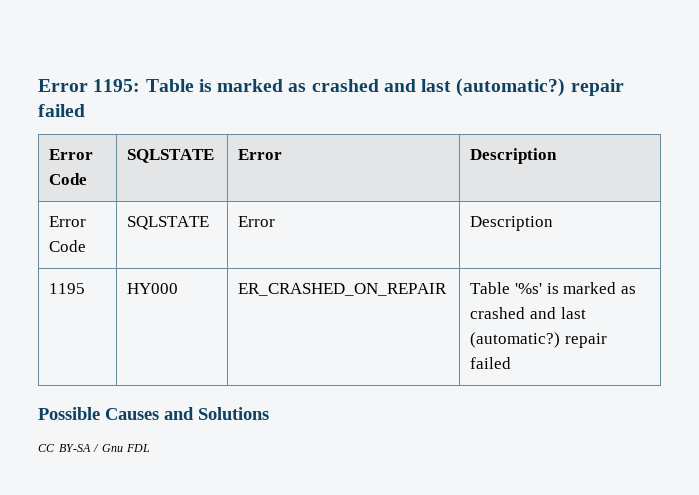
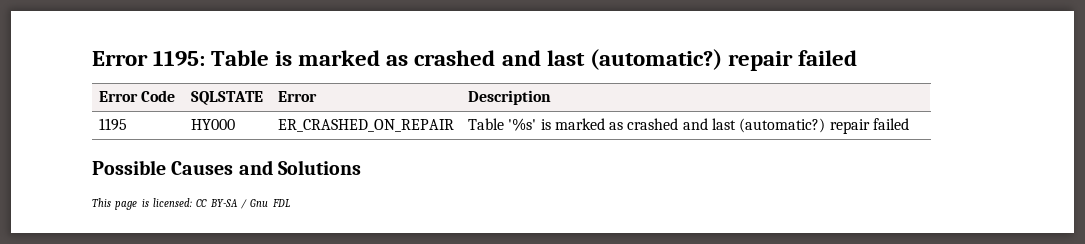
[49,216,87,227] [49,240,87,252] [127,216,210,230] [238,216,276,227] [470,216,554,231] // Error Code | SQLSTATE | Error | Description -> (551, 97) none
(269, 413) none -> [92,198,192,210] This page is licensed:

